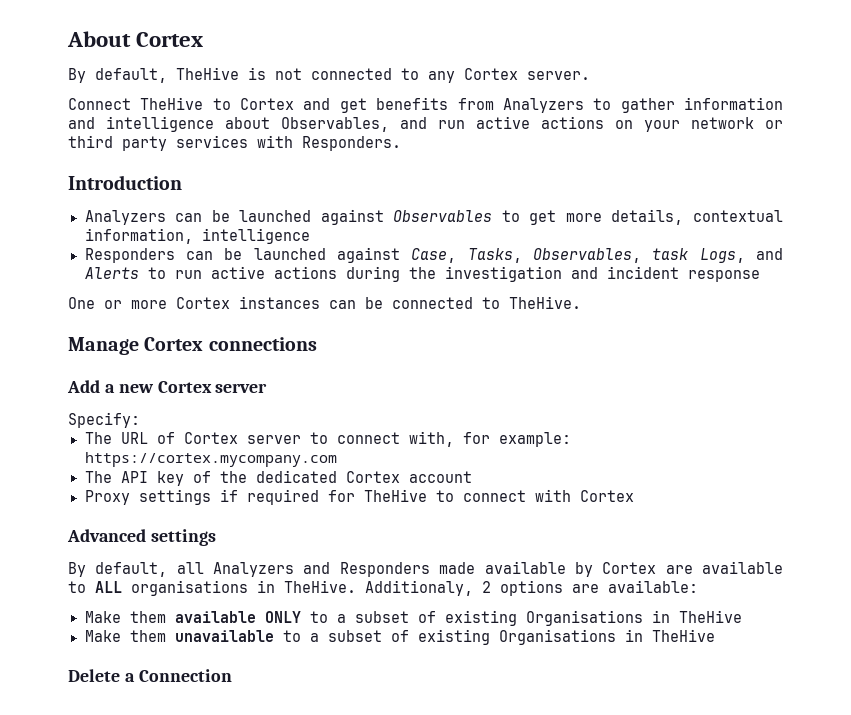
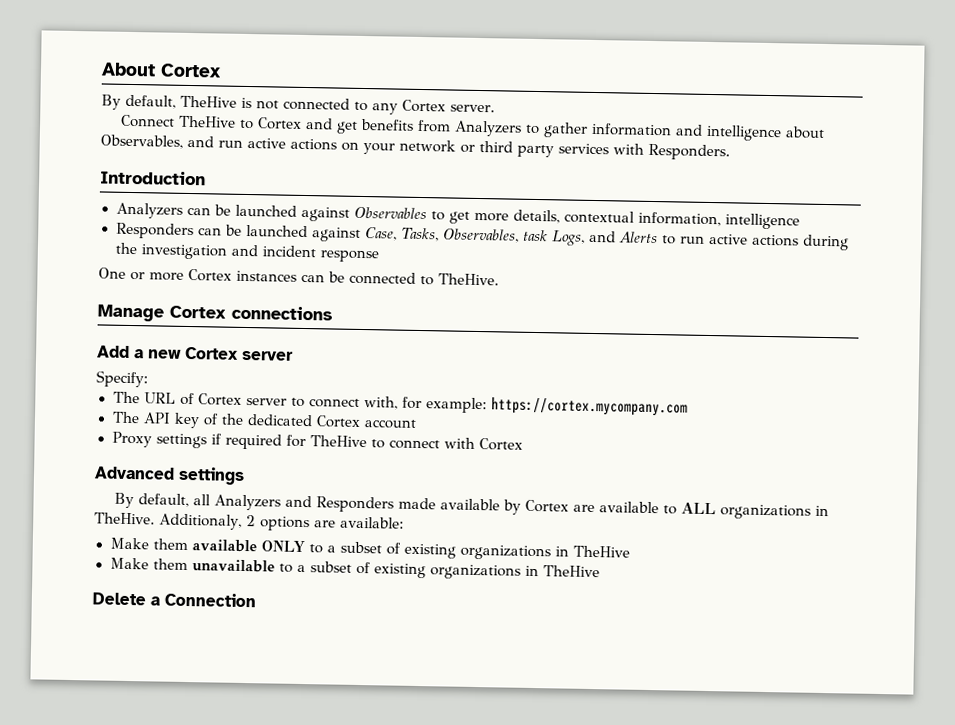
[131,580,248,596] organisations -> [720,504,812,520] organizations
[525,610,643,626] Organisations -> [460,544,552,561] organizations
[498,629,616,645] Organisations -> [429,564,521,580] organizations

